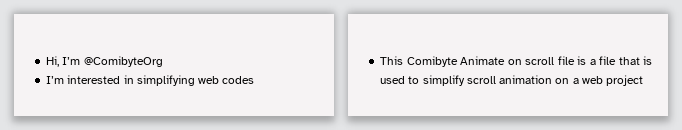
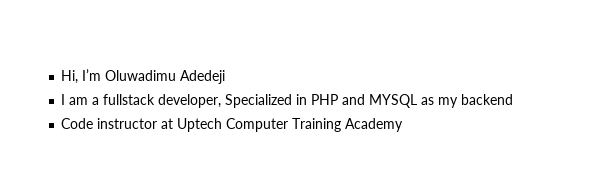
[83,56,163,67] [46,75,255,86] [380,56,652,67] [380,75,644,86] @ComibyteOrg // I’m interested in simplifying web codes // This Comibyte Animate on scroll file is a file that is used to simplify scroll animation on a web project -> [105,70,226,84] [61,94,514,108] [61,118,404,132] Oluwadimu Adedeji // I am a fullstack developer, Specialized in PHP and MYSQL as my backend // Code instructor at Uptech Computer Training Academy

